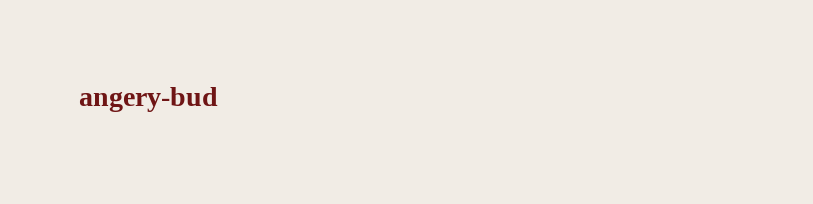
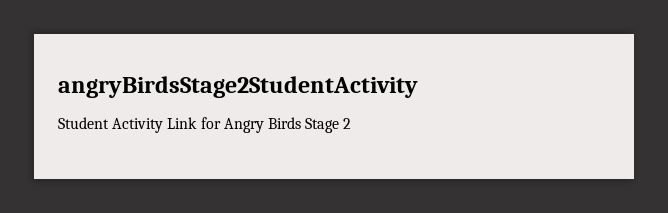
[79,87,218,112] angery-bud -> [58,76,418,98] [58,117,352,133] angryBirdsStage2StudentActivity // Student Activity Link for Angry Birds Stage 2

